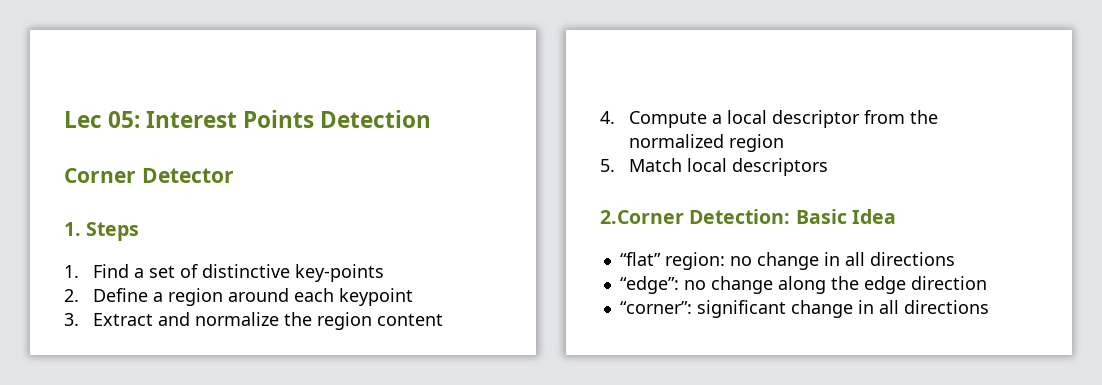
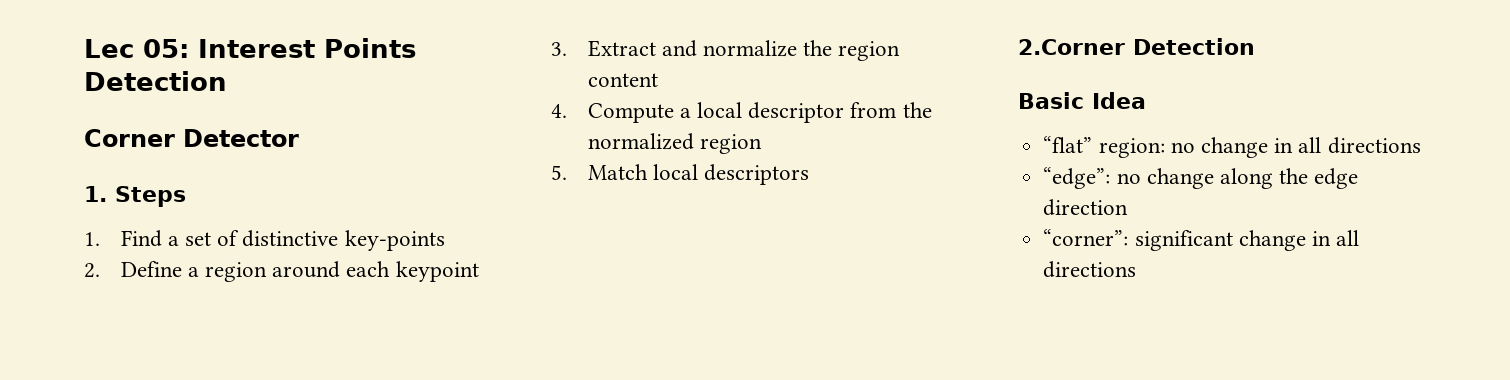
[689,209,791,224] Detection: -> [1133,38,1255,55] Detection //

